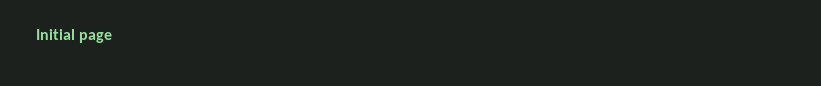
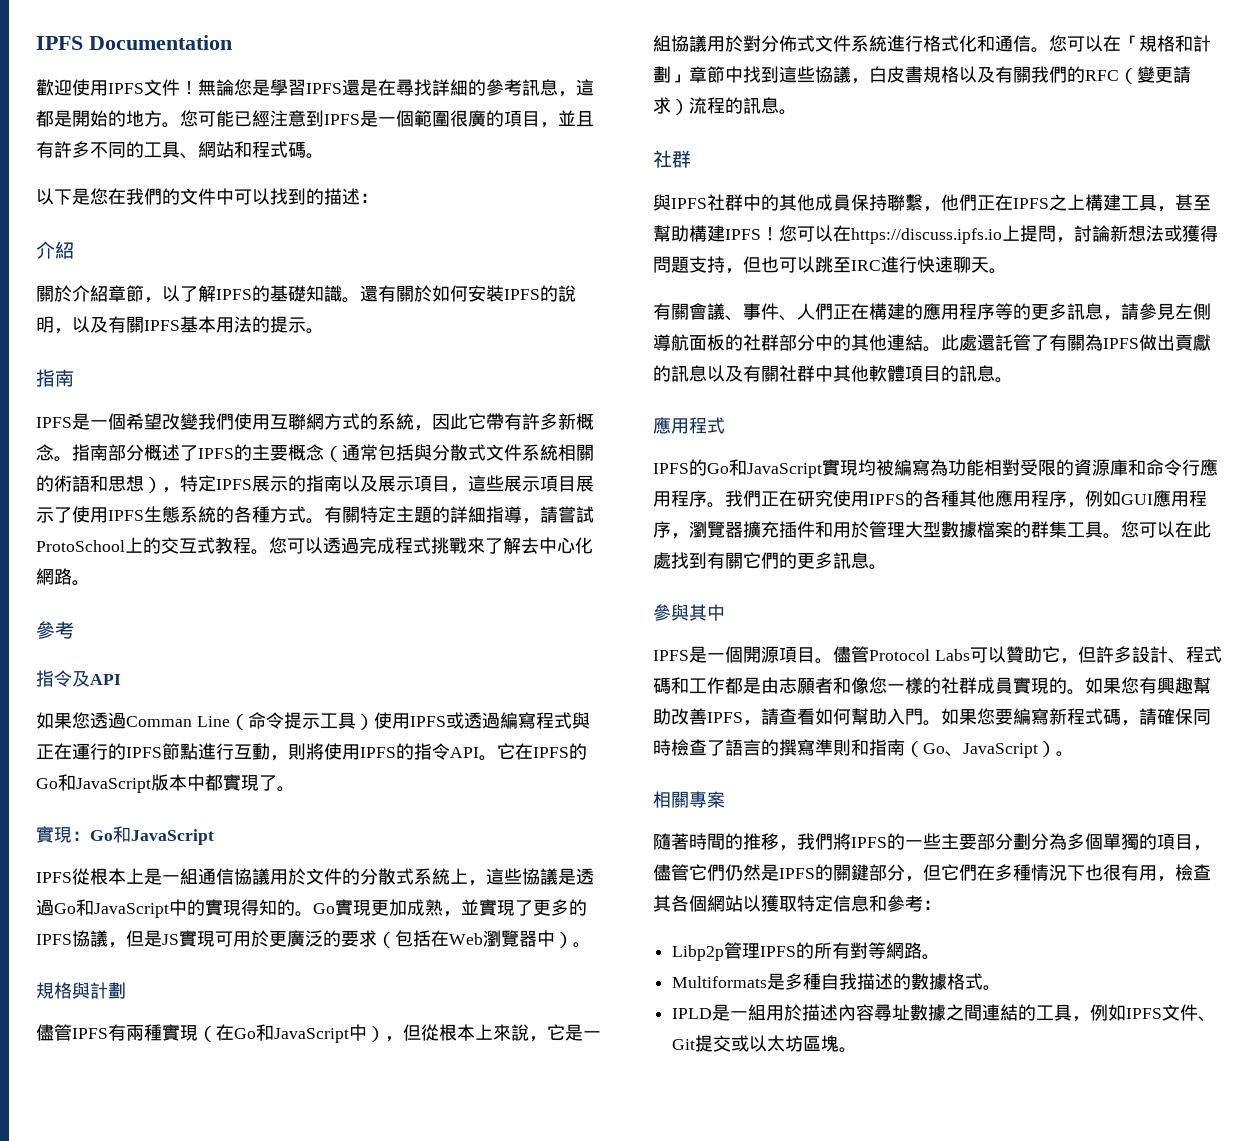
[36,29,113,43] Initial page -> [36,35,232,50] [36,79,594,97] [36,110,594,128] [36,141,324,159] [36,188,378,205] [36,241,74,259] [36,285,576,303] [36,316,324,334] [36,369,74,387] [36,413,594,431] [36,444,594,462] [36,475,594,493] [36,506,594,524] [36,537,593,555] [36,568,90,586] [36,621,74,639] [36,670,121,687] [36,712,590,730] [36,743,587,761] [36,774,295,793] [36,826,214,845] [36,868,594,886] [36,899,587,918] [36,930,591,948] [36,982,126,999] [36,1024,601,1043] [653,35,1211,53] [653,66,1191,84] [653,97,797,115] [653,150,691,168] [653,194,1211,212] [653,225,1218,244] [653,256,1007,274] [653,303,1211,321] [653,334,1211,352] [653,365,1013,383] [653,417,725,434] [653,459,1218,478] [653,490,1207,508] [653,521,1211,539] [653,552,887,570] [653,604,725,621] [653,646,1222,664] [653,677,1211,695] [653,708,1211,726] [653,739,1074,758] [653,791,725,808] [653,833,1211,851] [653,864,1211,882] [653,895,941,912] [672,942,941,961] [672,973,1002,991] [672,1004,1217,1022] [672,1035,858,1053] IPFS Documentation // 歡迎使用IPFS文件！無論您是學習IPFS還是在尋找詳細的參考訊息，這都是開始的地方。您可能已經注意到IPFS是一個範圍很廣的項目，並且有許多不同的工具、網站和程式碼。 // 以下是您在我們的文件中可以找到的描述： // 介紹 // 關於介紹章節，以了解IPFS的基礎知識。還有關於如何安裝IPFS的說明，以及有關IPFS基本用法的提示。 // 指南 // IPFS是一個希望改變我們使用互聯網方式的系統，因此它帶有許多新概念。指南部分概述了IPFS的主要概念（通常包括與分散式文件系統相關的術語和思想），特定IPFS展示的指南以及展示項目，這些展示項目展示了使用IPFS生態系統的各種方式。有關特定主題的詳細指導，請嘗試ProtoSchool上的交互式教程。您可以透過完成程式挑戰來了解去中心化網路。 // 參考 // 指令及API // 如果您透過Comman Line（命令提示工具）使用IPFS或透過編寫程式與正在運行的IPFS節點進行互動，則將使用IPFS的指令API。它在IPFS的Go和JavaScript版本中都實現了。 // 實現：Go和JavaScript // IPFS從根本上是一組通信協議用於文件的分散式系統上，這些協議是透過Go和JavaScript中的實現得知的。Go實現更加成熟，並實現了更多的IPFS協議，但是JS實現可用於更廣泛的要求（包括在Web瀏覽器中）。 // 規格與計劃 // 儘管IPFS有兩種實現（在Go和JavaScript中），但從根本上來說，它是一組協議用於對分佈式文件系統進行格式化和通信。您可以在「規格和計劃」章節中找到這些協議，白皮書規格以及有關我們的RFC（變更請求）流程的訊息。 // 社群 // 與IPFS社群中的其他成員保持聯繫，他們正在IPFS之上構建工具，甚至幫助構建IPFS！您可以在https://discuss.ipfs.io上提問，討論新想法或獲得問題支持，但也可以跳至IRC進行快速聊天。 // 有關會議、事件、人們正在構建的應用程序等的更多訊息，請參見左側導航面板的社群部分中的其他連結。此處還託管了有關為IPFS做出貢獻的訊息以及有關社群中其他軟體項目的訊息。 // 應用程式 // IPFS的Go和JavaScript實現均被編寫為功能相對受限的資源庫和命令行應用程序。我們正在研究使用IPFS的各種其他應用程序，例如GUI應用程序，瀏覽器擴充插件和用於管理大型數據檔案的群集工具。您可以在此處找到有關它們的更多訊息。 // 參與其中 // IPFS是一個開源項目。儘管Protocol Labs可以贊助它，但許多設計、程式碼和工作都是由志願者和像您一樣的社群成員實現的。如果您有興趣幫助改善IPFS，請查看如何幫助入門。如果您要編寫新程式碼，請確保同時檢查了語言的撰寫準則和指南（Go、JavaScript）。 // 相關專案 // 隨著時間的推移，我們將IPFS的一些主要部分劃分為多個單獨的項目，儘管它們仍然是IPFS的關鍵部分，但它們在多種情況下也很有用，檢查其各個網站以獲取特定信息和參考： // Libp2p管理IPFS的所有對等網路。 // Multiformats是多種自我描述的數據格式。 // IPLD是一組用於描述內容尋址數據之間連結的工具，例如IPFS文件、Git提交或以太坊區塊。

